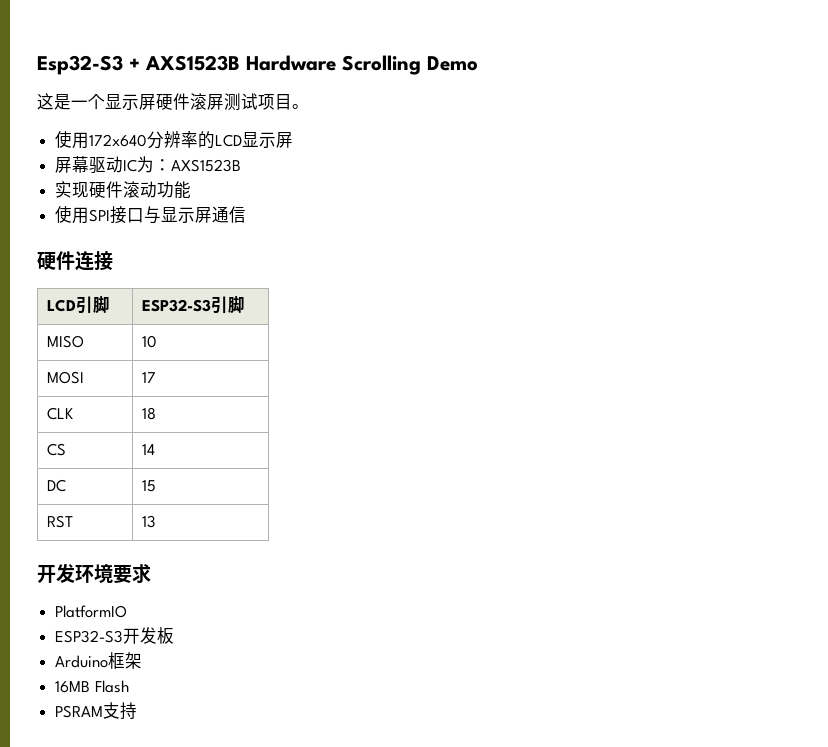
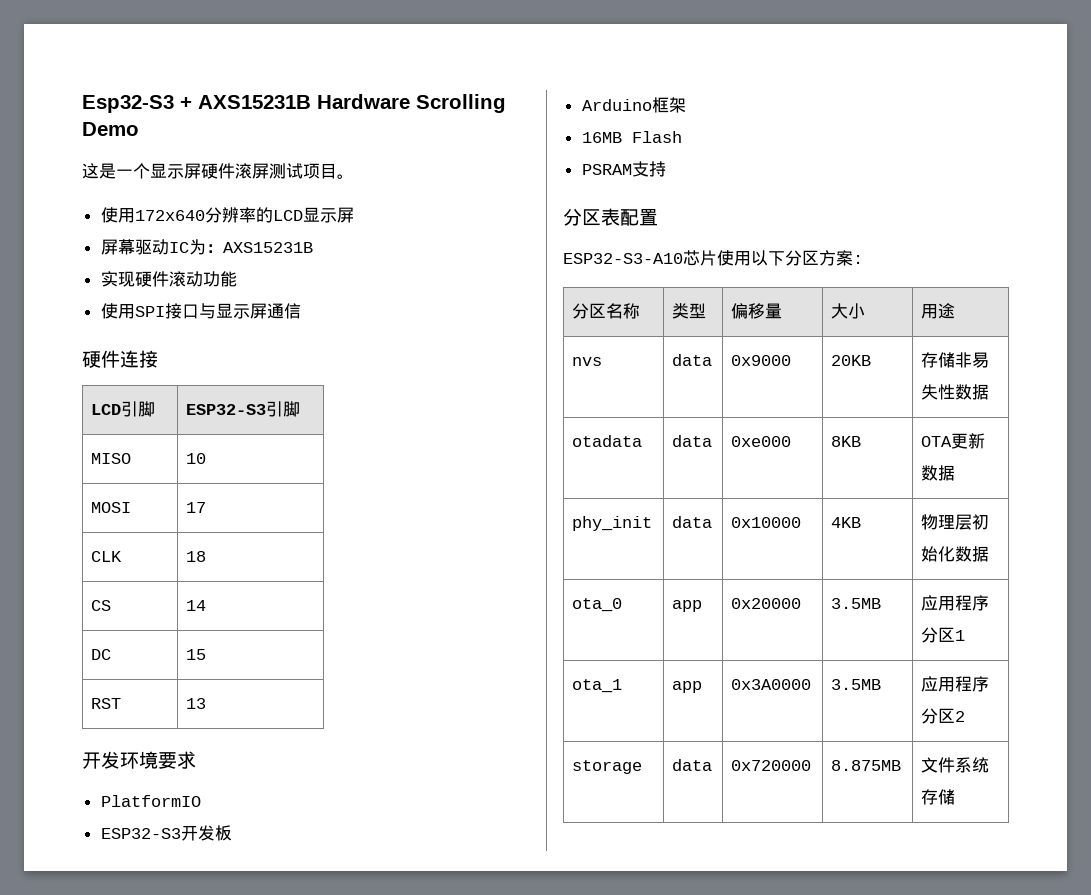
[145,55,240,71] AXS1523B -> [198,95,311,109] AXS15231B
[171,159,242,172] AXS1523B -> [222,242,313,253] AXS15231B
(138, 711) none -> [563,208,658,226] [563,250,863,266] [572,303,641,319] [672,303,707,319] [731,303,783,319] [831,303,866,319] [921,303,956,319] [572,357,603,366] [672,354,713,366] [731,355,792,366] [831,355,872,366] [921,352,990,368] [921,384,990,400] [572,435,643,447] [672,435,713,447] [731,436,792,447] [831,436,862,447] [921,433,986,449] [921,465,956,481] [572,516,653,531] [672,516,713,528] [731,517,802,528] [831,517,862,528] [921,514,990,530] [921,546,990,562] [572,598,623,612] [672,600,703,612] [731,598,802,609] [831,598,882,609] [921,595,990,611] [921,627,966,643] [572,679,623,693] [672,681,703,693] [731,679,812,690] [831,679,882,690] [921,676,990,692] [921,708,966,724] [572,760,643,774] [672,759,713,771] [731,760,812,771] [831,760,902,771] [921,757,990,773] [921,789,956,805] // 分区表配置 // ESP32-S3-A10芯片使用以下分区方案: // 分区名称 | 类型 | 偏移量 | 大小 | 用途 // nvs | data | 0x9000 | 20KB | 存储非易失性数据 // otadata | data | 0xe000 | 8KB | OTA更新数据 // phy_init | data | 0x10000 | 4KB | 物理层初始化数据 // ota_0 | app | 0x20000 | 3.5MB | 应用程序分区1 // ota_1 | app | 0x3A0000 | 3.5MB | 应用程序分区2 // storage | data | 0x720000 | 8.875MB | 文件系统存储

